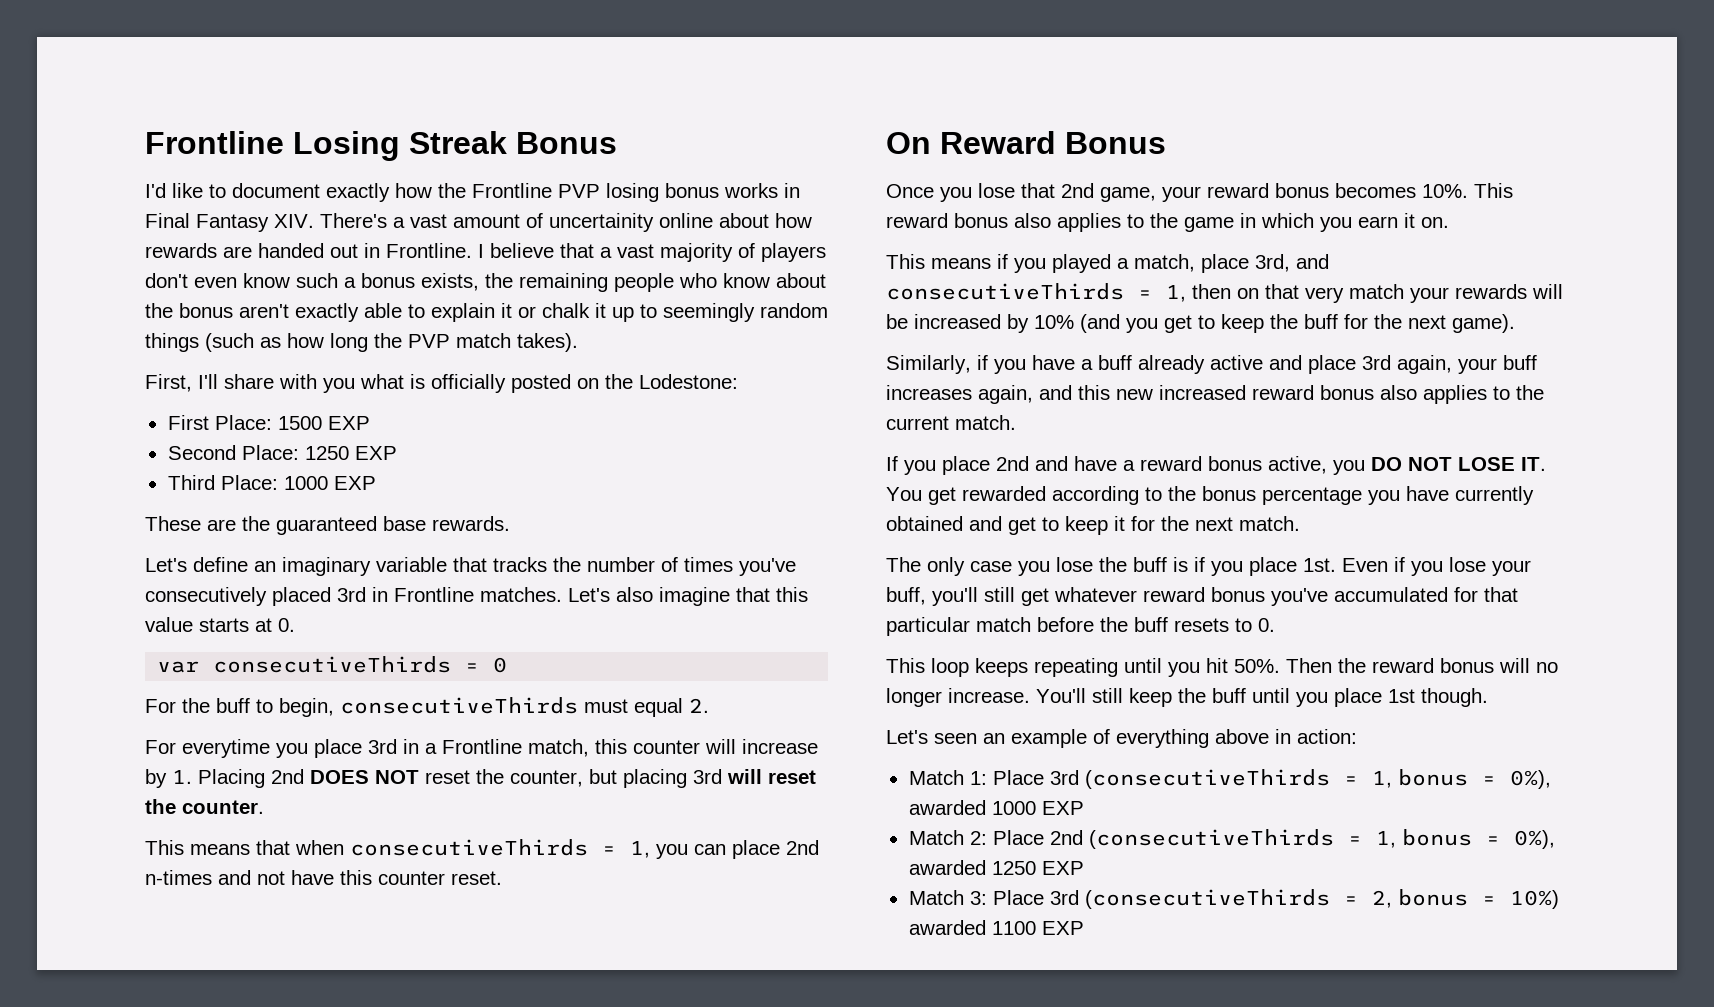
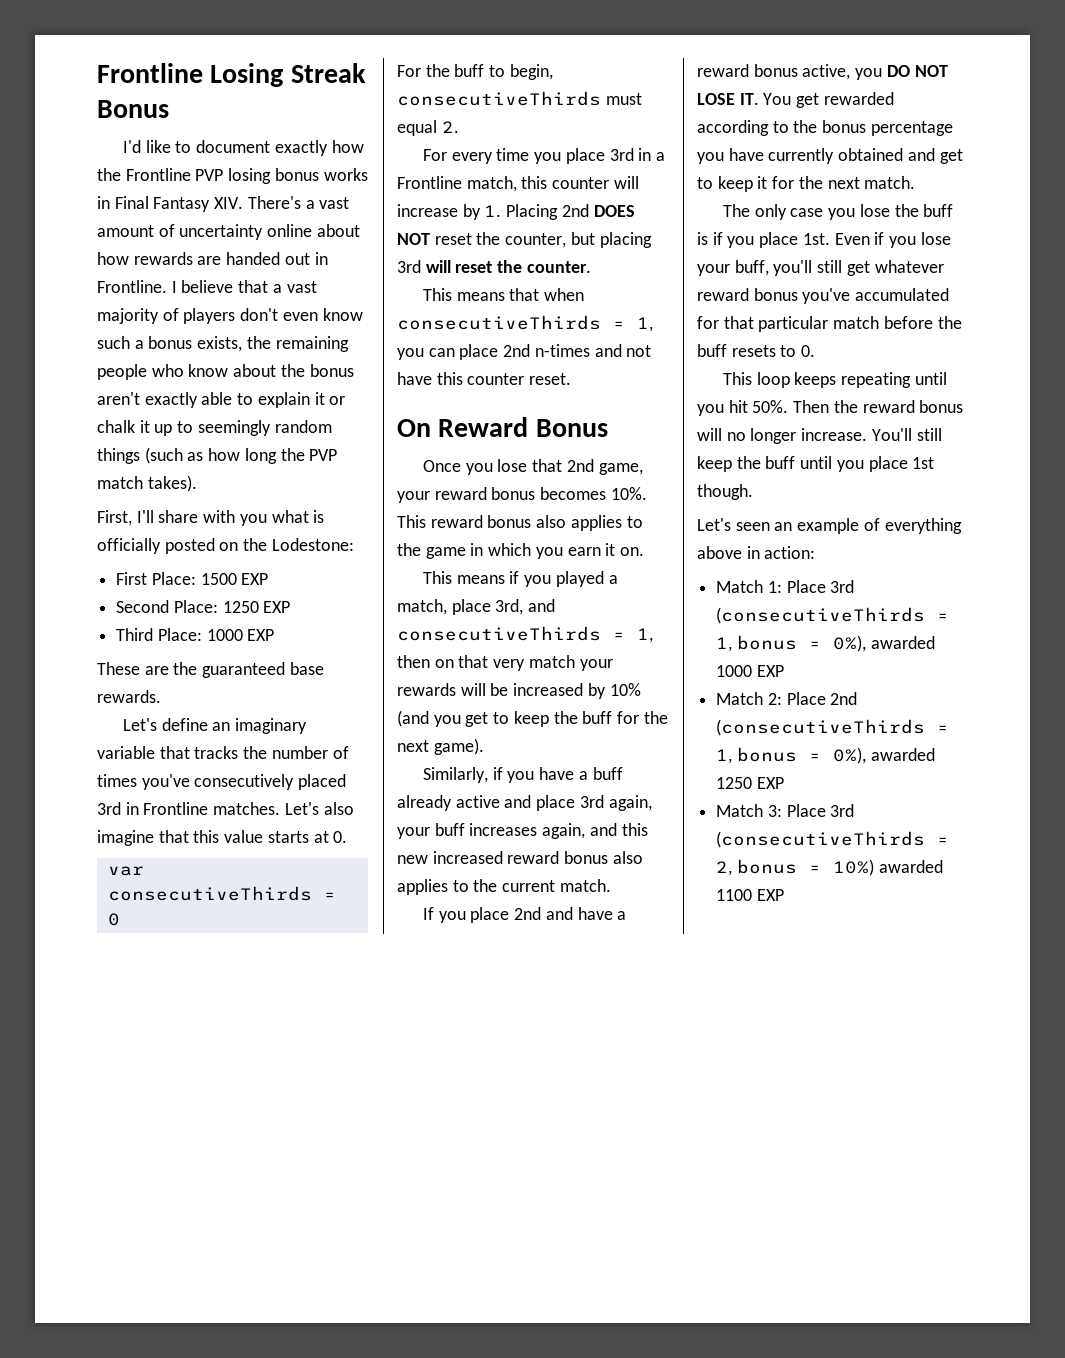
[549,213,654,232] uncertainity -> [179,224,264,240] uncertainty
[182,739,270,758] everytime -> [451,148,530,164] every time

